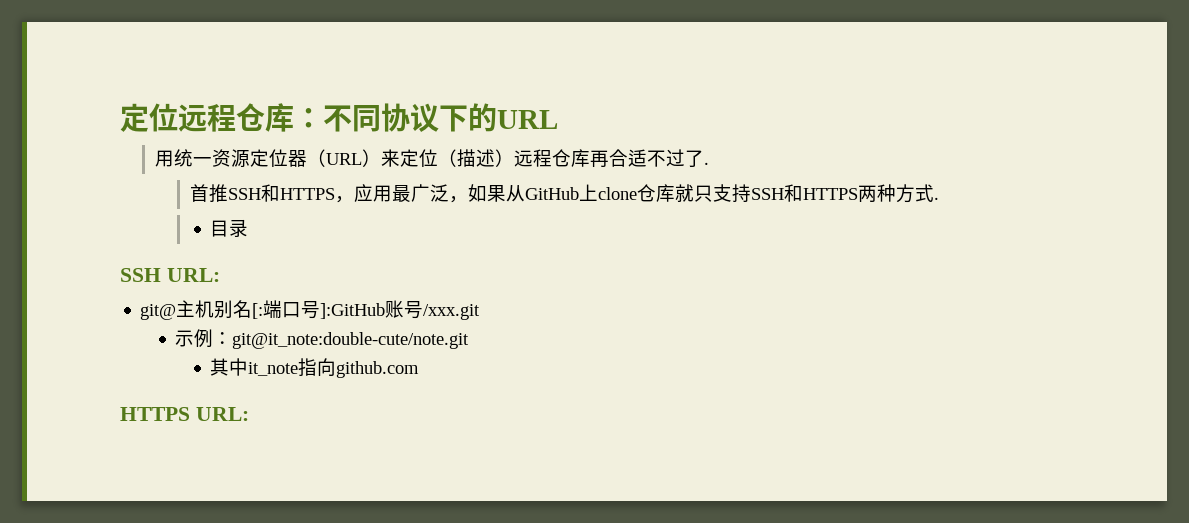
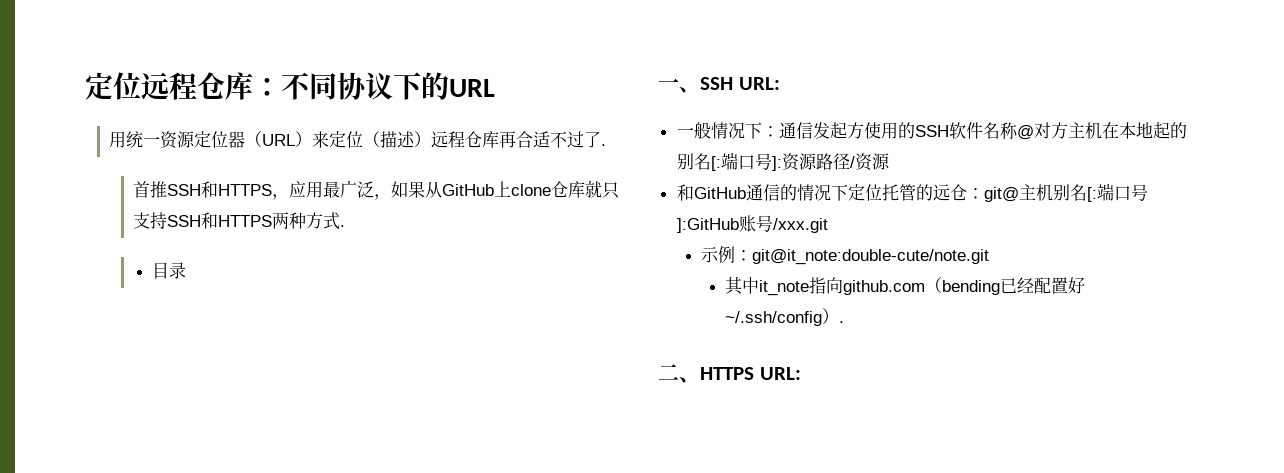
(249, 228) none -> [658,78,700,93] 一、
(220, 275) none -> [676,122,1187,140] [676,152,890,171] [676,184,984,201] 一般情况下：通信发起方使用的SSH软件名称@对方主机在本地起的别名[:端口号]:资源路径/资源 // 和GitHub通信的情况下定位托管的远仓：
(420, 369) // -> [925,277,1086,295] [725,308,845,326] [658,364,700,383] （bending已经配置好~/.ssh/config）. // 二、

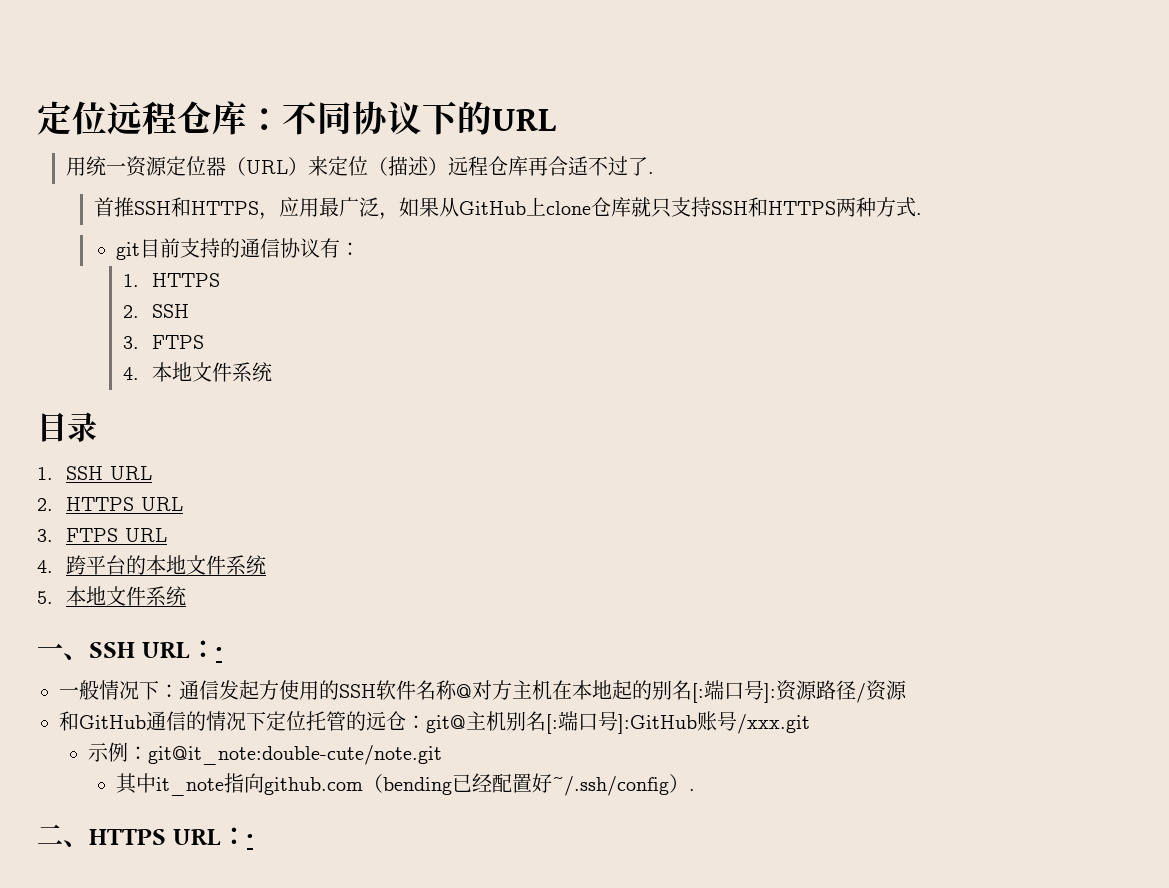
[152,262,187,279] 目录 -> [116,238,361,260] [123,273,220,287] [123,304,189,318] [123,335,204,349] [123,362,272,382] [37,412,97,442] [37,466,152,480] [37,497,183,511] [37,528,167,542] [37,555,266,575] [37,586,186,606] git目前支持的通信协议有： // 1. HTTPS // 2. SSH // 3. FTPS // 4.本地文件系统 // 目录 // 1. SSH URL // 2. HTTPS URL // 3. FTPS URL // 4.跨平台的本地文件系统 // 5.本地文件系统
[738,77,780,90] URL: -> [142,640,223,658] URL：·
[759,367,801,380] URL: -> [173,827,254,845] URL：·

